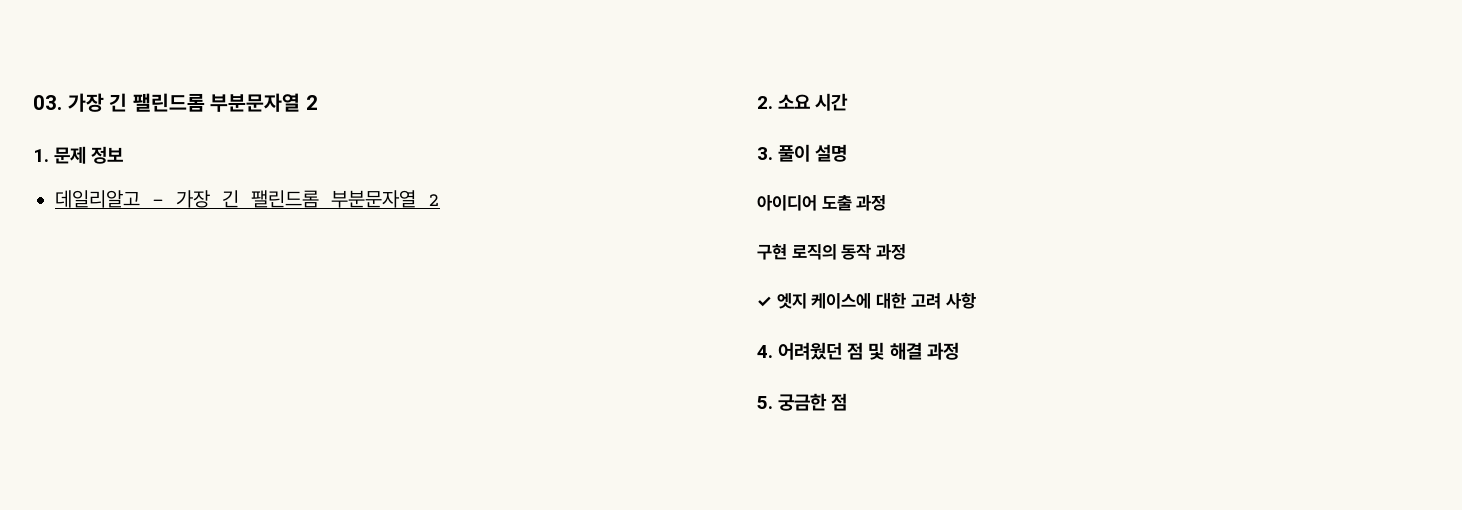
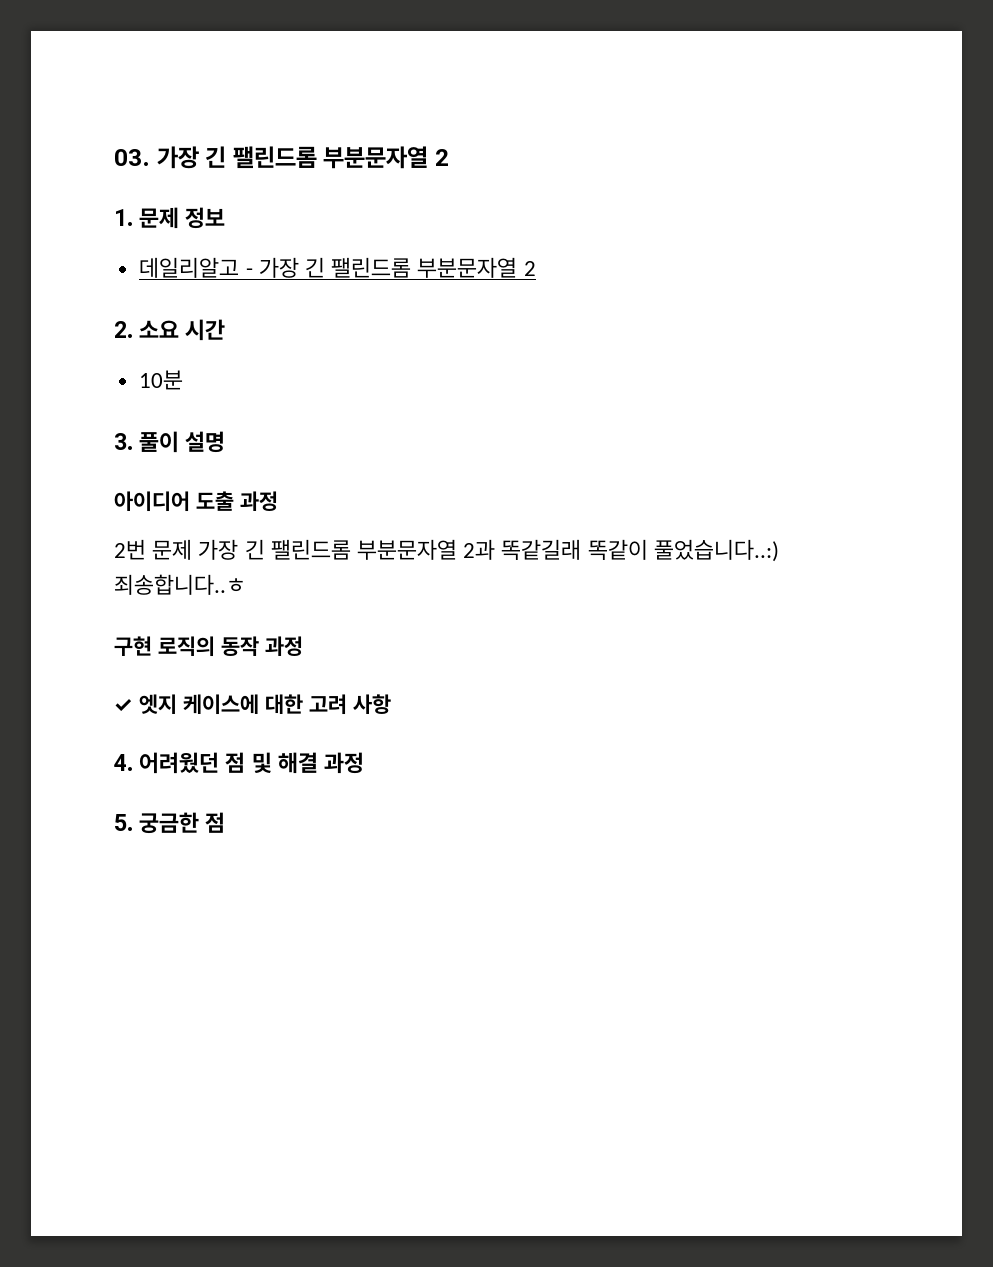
(849, 102) none -> [139,370,184,390] // 10분
(887, 203) none -> [114,539,779,562] [114,574,246,595] // 2번 문제 가장 긴 팰린드롬 부분문자열 2과 똑같길래 똑같이 풀었습니다..:) 죄송합니다..ㅎ

